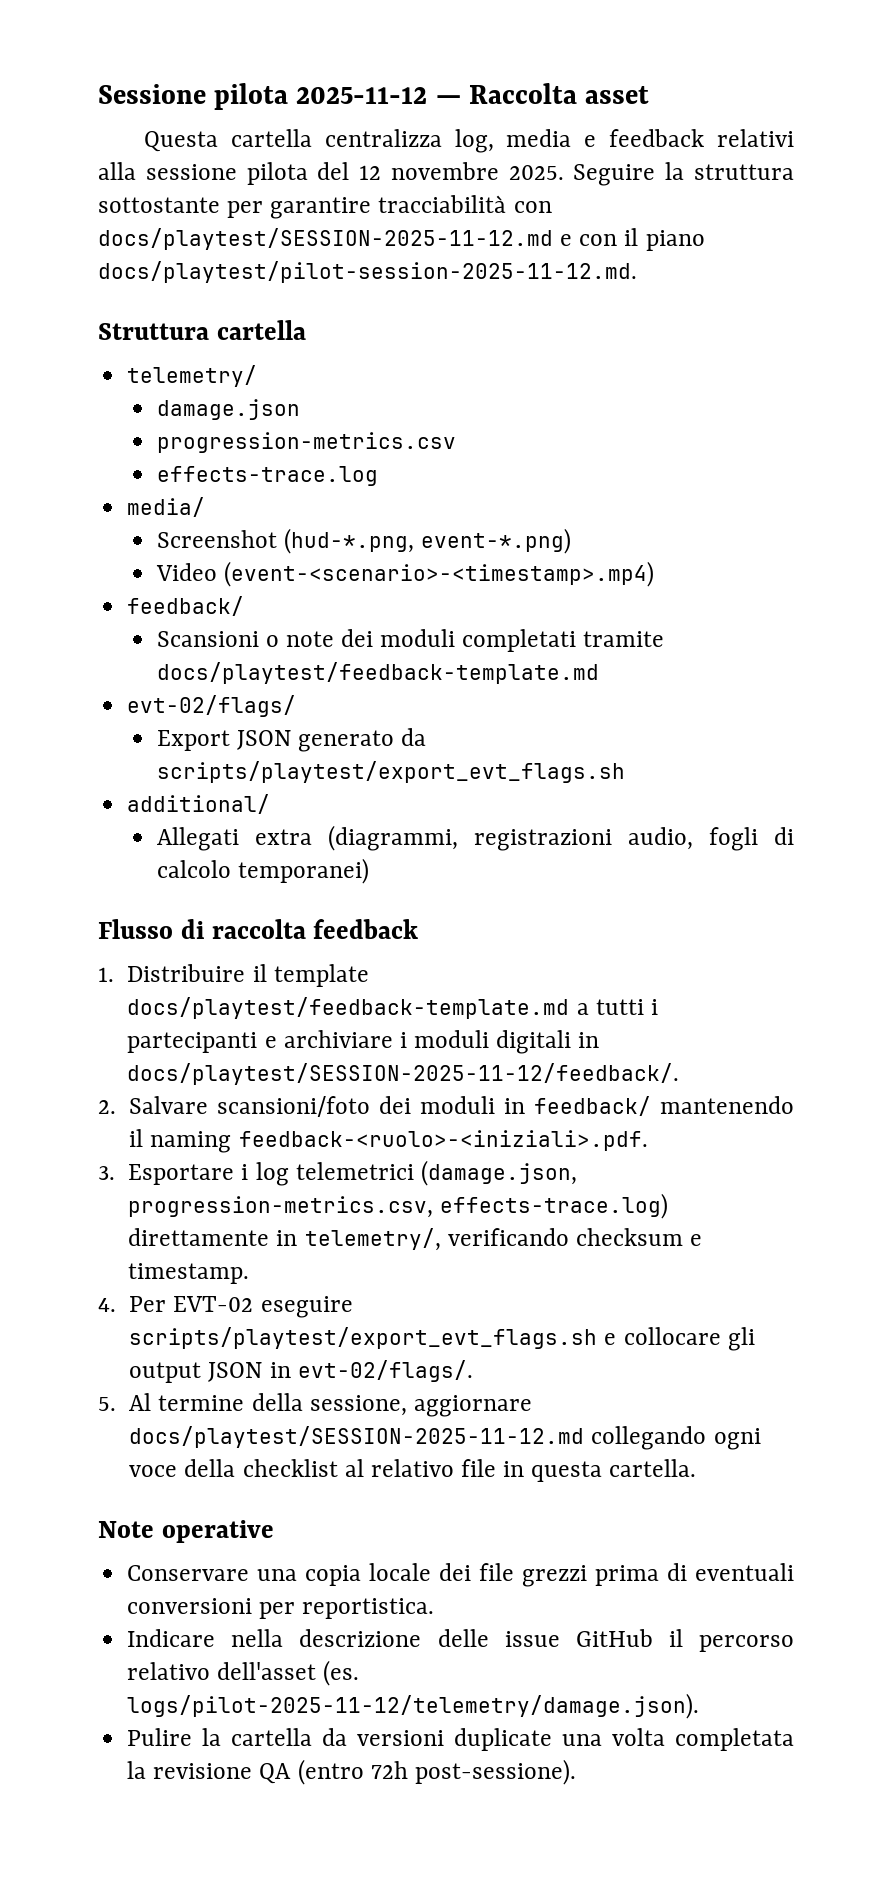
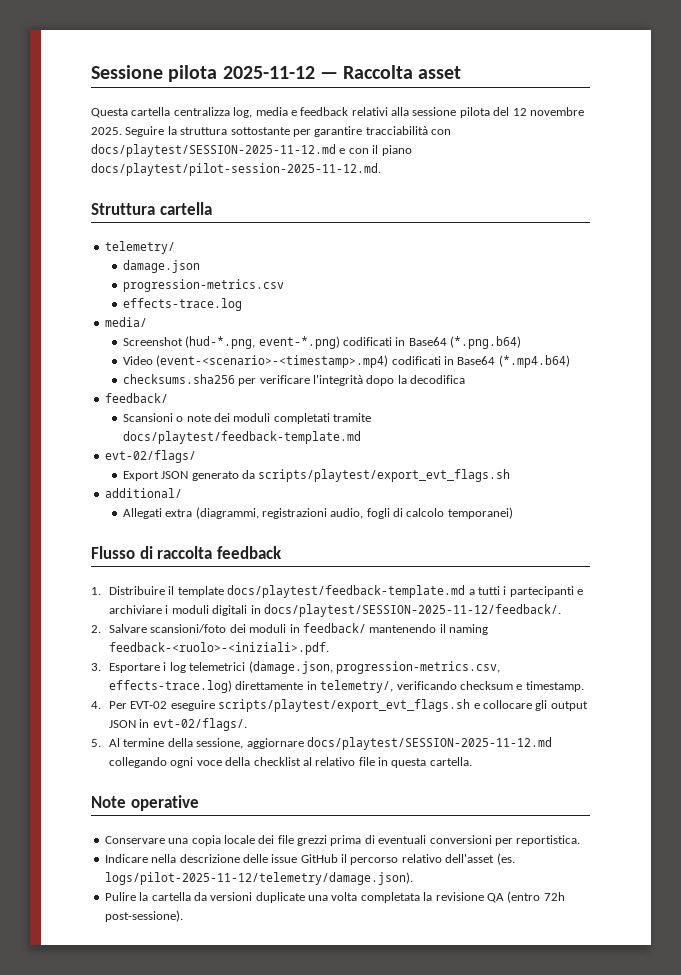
[155,561,654,587] // Video (event-<scenario>-<timestamp>.mp4) -> [342,336,522,349] [122,355,570,368] [122,374,466,386] codificati in Base64 (*.png.b64) // Video (event-<scenario>-<timestamp>.mp4) codificati in Base64 (*.mp4.b64) // checksums.sha256 per verificare l'integrità dopo la decodifica

